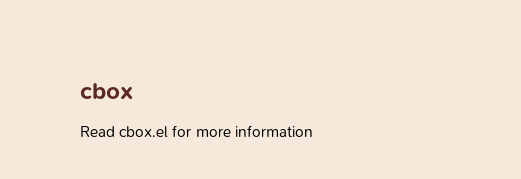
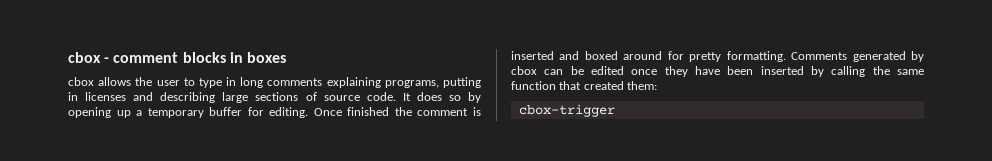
[80,83,133,99] [80,125,313,138] cbox // Read cbox.el for more information -> [68,52,286,63] [68,77,481,88] [68,92,481,103] [68,107,481,118] [511,51,924,62] [511,66,924,77] [511,81,658,90] [518,104,615,117] cbox - comment blocks in boxes // cbox allows the user to type in long comments explaining programs, putting in licenses and describing large sections of source code. It does so by opening up a temporary buffer for editing. Once finished the comment is inserted and boxed around for pretty formatting. Comments generated by cbox can be edited once they have been inserted by calling the same function that created them: // cbox-trigger

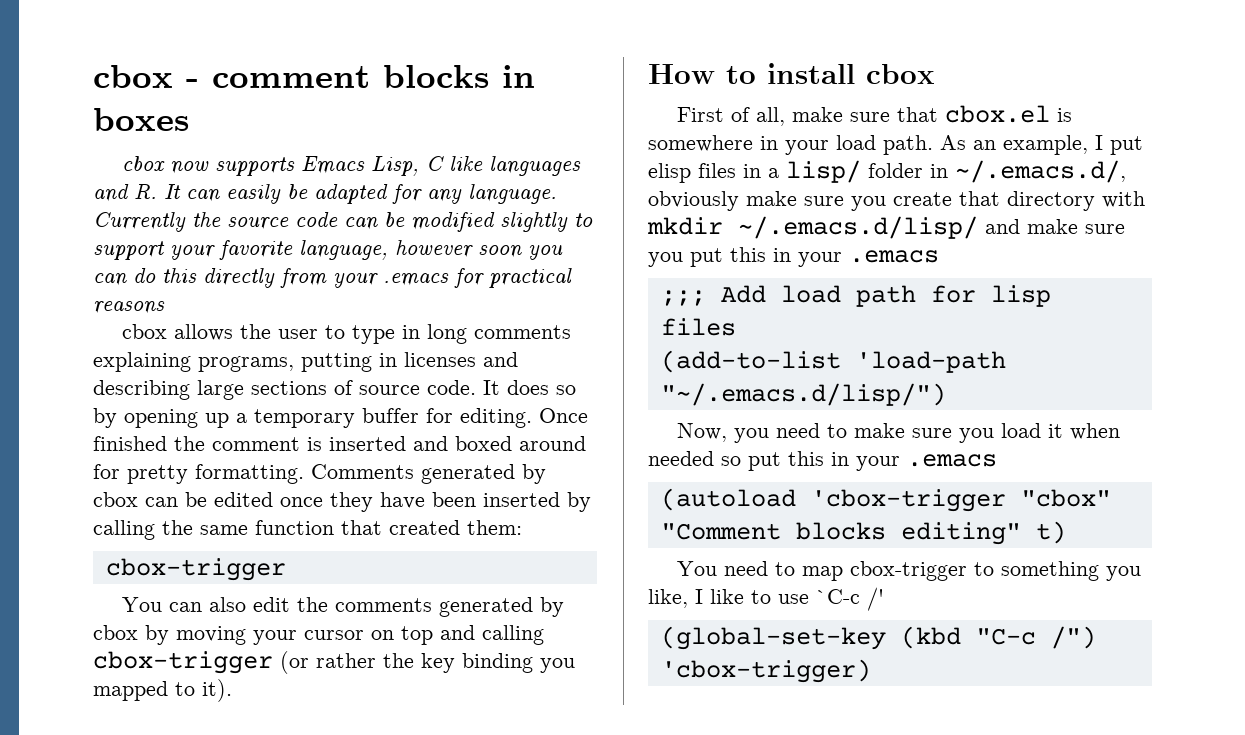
(286, 57) none -> [122,156,582,176] [93,184,557,204] [93,212,593,232] [93,240,563,260] [93,268,572,288] [93,301,165,314] // cbox now supports Emacs Lisp, C like languages and R. It can easily be adapted for any language. Currently the source code can be modified slightly to support your favorite language, however soon you can do this directly from your .emacs for practical reasons
(615, 110) none -> [122,597,565,617] [93,625,544,645] [93,651,575,674] [93,679,232,702] [648,63,935,84] [677,105,1073,126] [648,135,1143,155] [648,160,1126,183] [648,191,1145,211] [647,216,1125,239] [648,247,939,267] [660,285,1051,307] [660,318,736,336] [660,350,1006,373] [660,383,946,406] [677,423,1121,443] [648,451,997,471] [660,488,1111,512] [660,521,1066,545] [677,561,1142,581] [648,587,884,611] [660,626,1096,650] [660,659,871,683] // You can also edit the comments generated by cbox by moving your cursor on top and calling cbox-trigger (or rather the key binding you mapped to it). // How to install cbox // First of all, make sure that cbox.el is somewhere in your load path. As an example, I put elisp files in a lisp/ folder in ~/.emacs.d/, obviously make sure you create that directory with mkdir ~/.emacs.d/lisp/ and make sure you put this in your .emacs // ;;; Add load path for lisp files // (add-to-list 'load-path "~/.emacs.d/lisp/") // Now, you need to make sure you load it when needed so put this in your .emacs // (autoload 'cbox-trigger "cbox" "Comment blocks editing" t) // You need to map cbox-trigger to something you like, I like to use `C-c /' // (global-set-key (kbd "C-c /") 'cbox-trigger)

